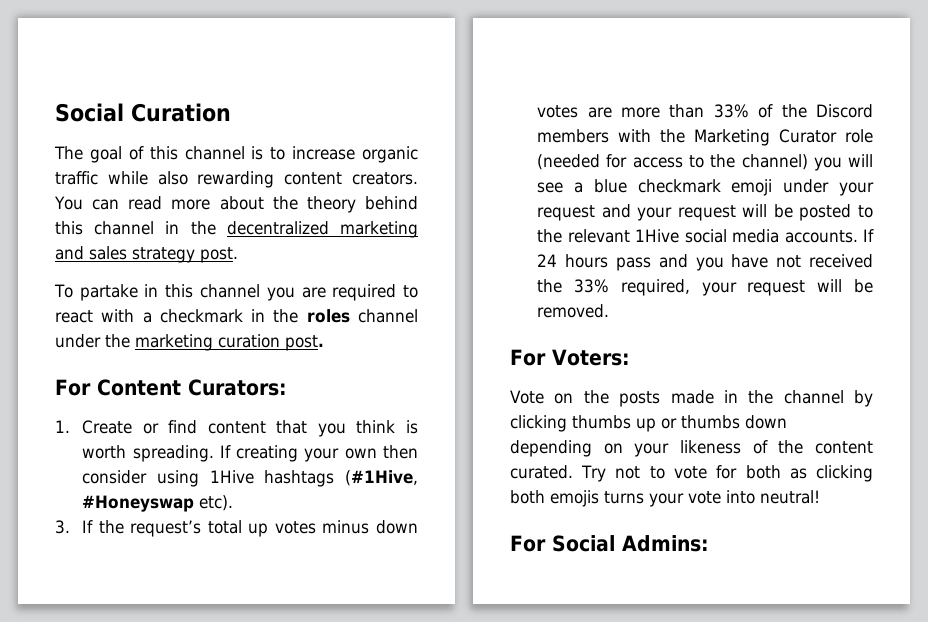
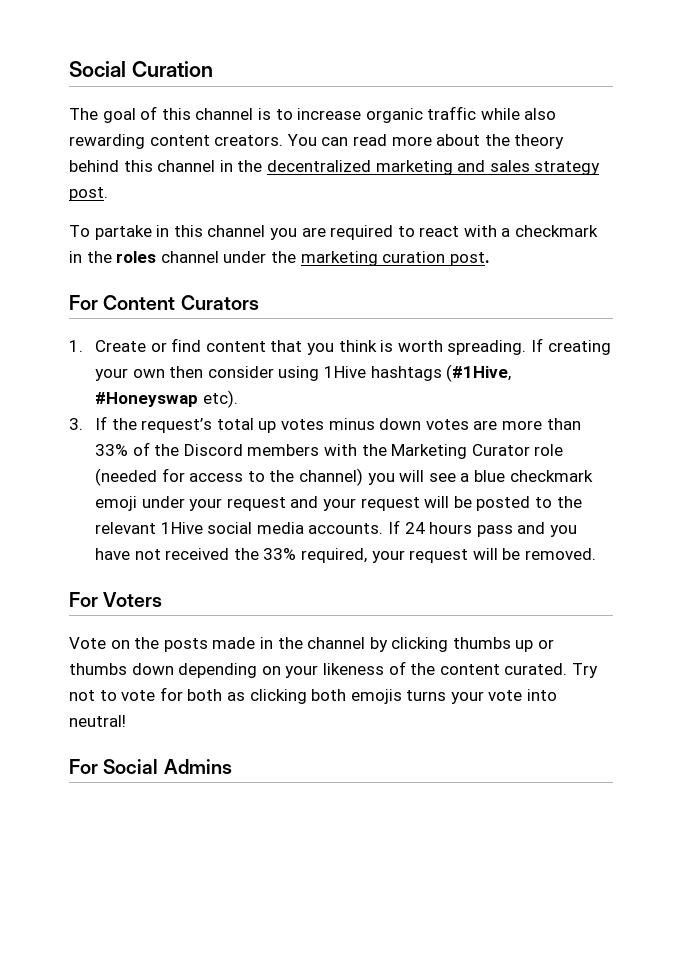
[187,379,287,396] Curators: -> [180,295,259,310] Curators
[551,349,630,366] Voters: -> [103,592,163,607] Voters
[621,535,709,552] Admins: -> [163,759,232,774] Admins

